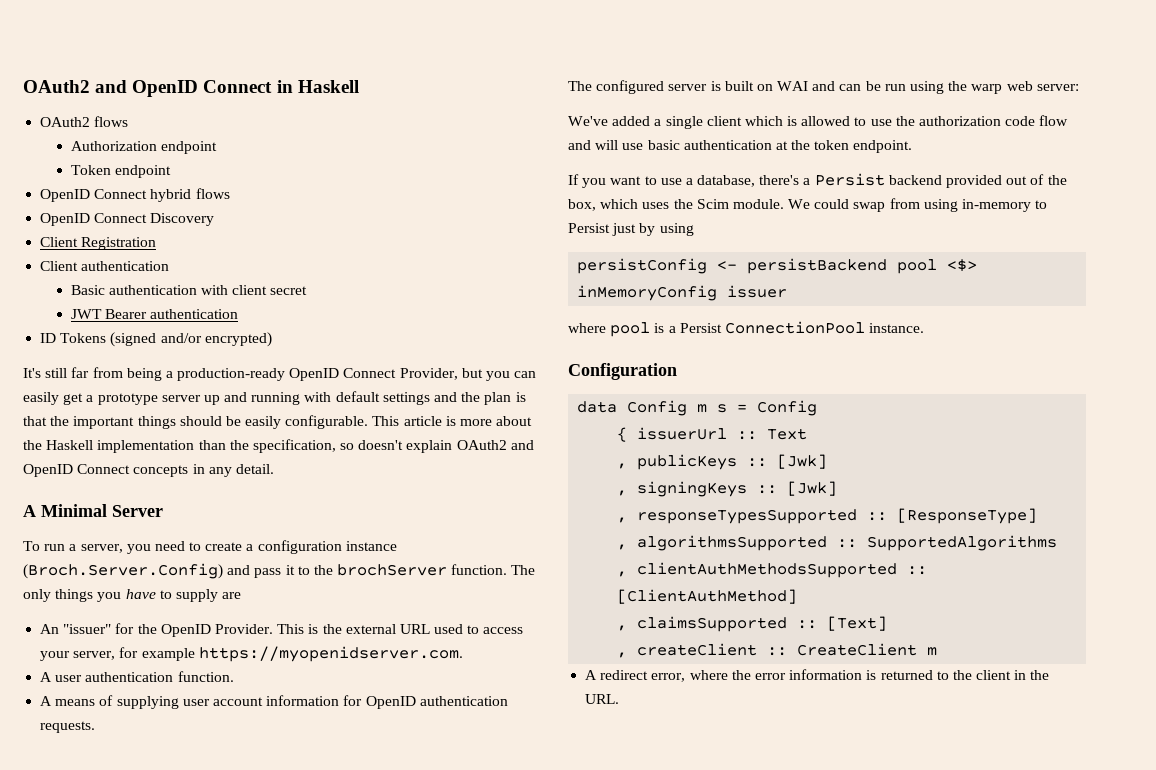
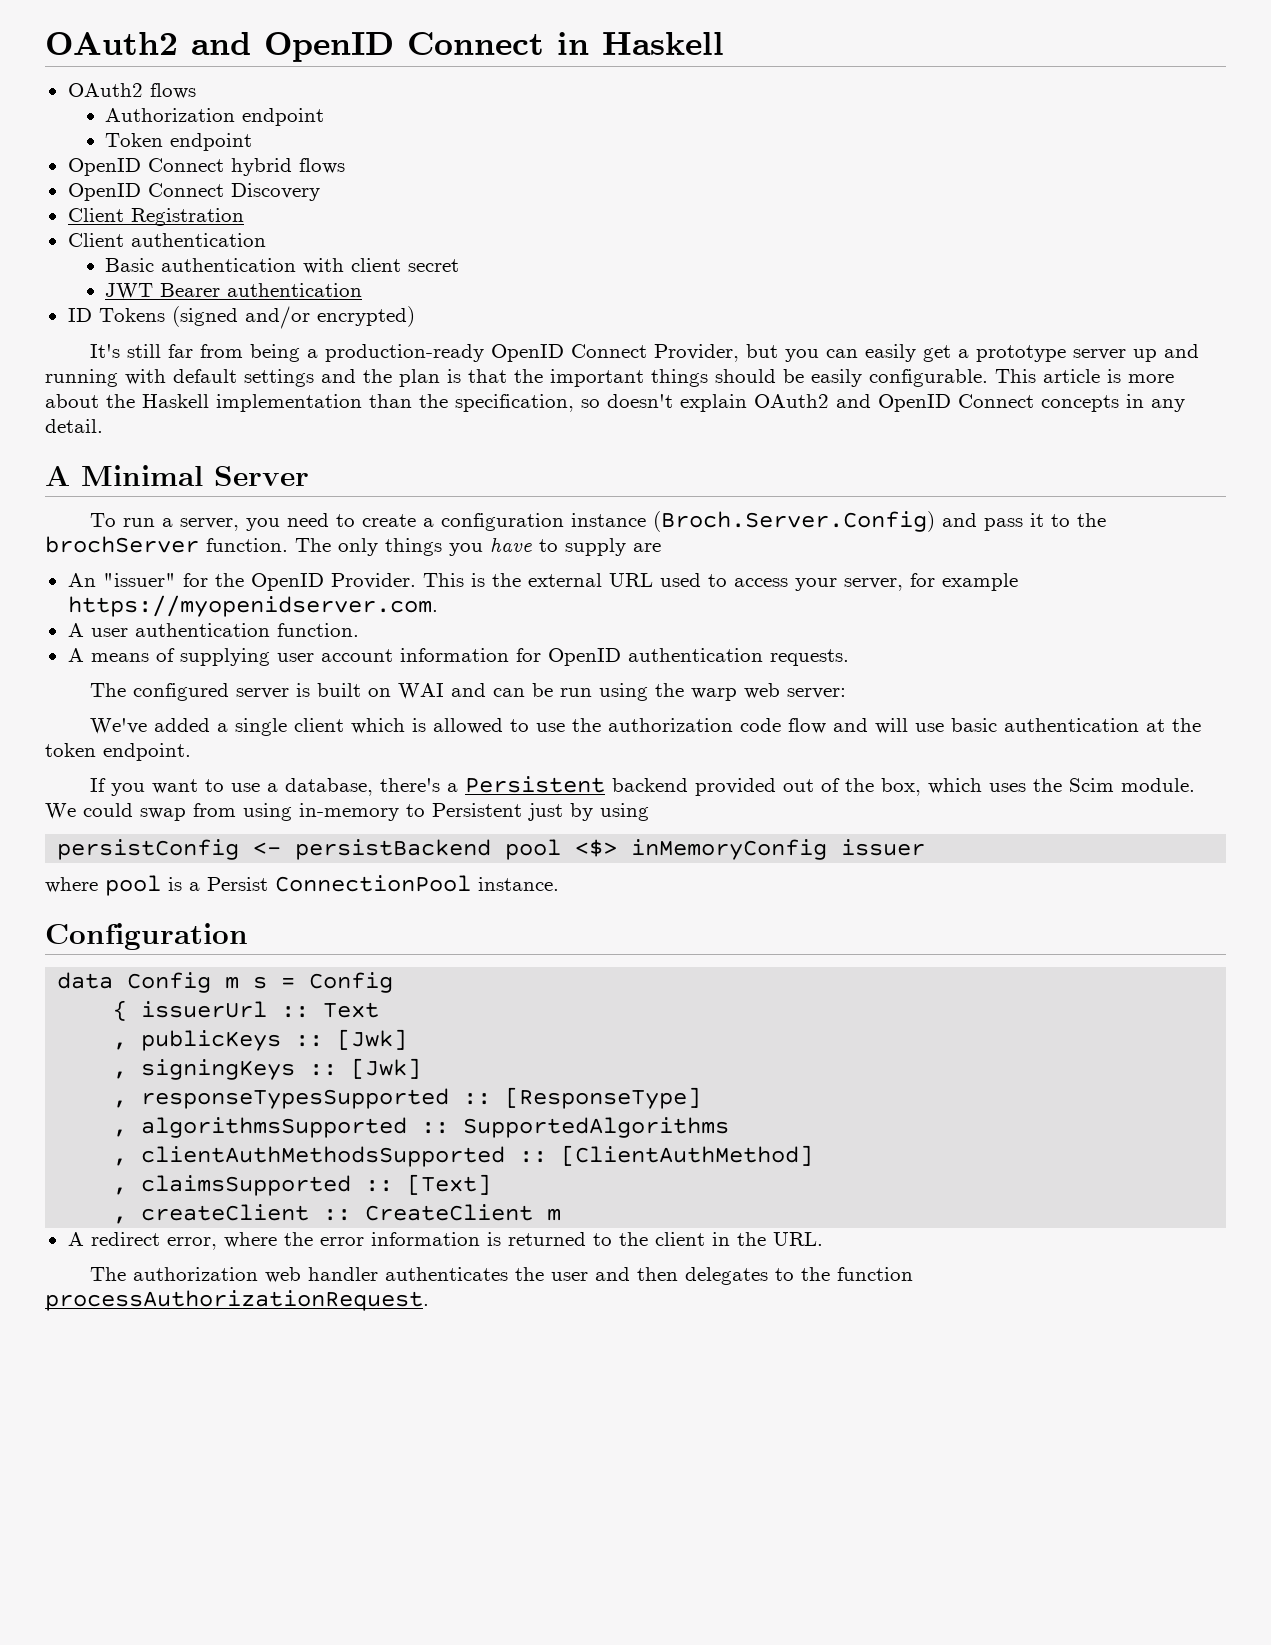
[814,173,885,186] Persist -> [464,776,605,793] Persistent
[568,223,610,233] Persist -> [432,803,522,817] Persistent
(620, 699) none -> [89,1267,913,1285] [45,1290,429,1311] // The authorization web handler authenticates the user and then delegates to the function processAuthorizationRequest.

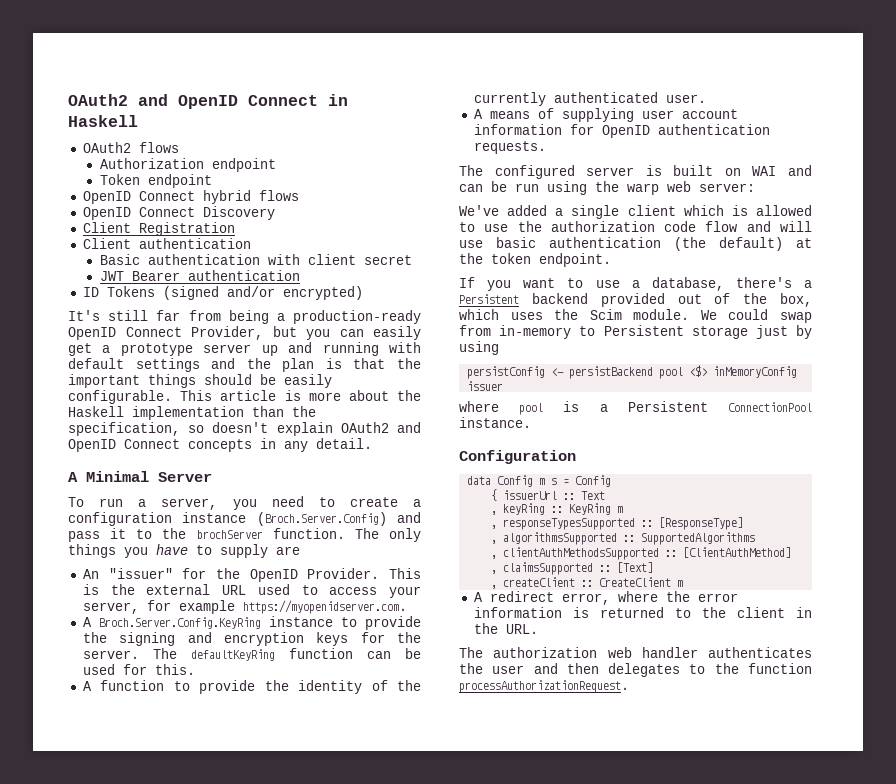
[90,623,359,637] user authentication function. -> [98,616,421,630] [82,632,421,646] [82,648,421,661] [82,664,195,675] [82,680,421,694] [473,92,706,106] Broch.Server.Config.KeyRing instance to provide the signing and encryption keys for the server. The defaultKeyRing function can be used for this. // A function to provide the identity of the currently authenticated user.
(1139, 725) none -> [674,237,783,251] (the default)
[243,803,292,821] using -> (491, 330) none
(522, 810) none -> [691,326,748,339] storage
[207,877,268,891] Persist -> [627,401,708,412] Persistent
[141,1029,408,1051] [113,1058,422,1080] publicKeys :: [Jwk] // , signingKeys :: [Jwk] -> [503,503,624,515] keyRing :: KeyRing m

